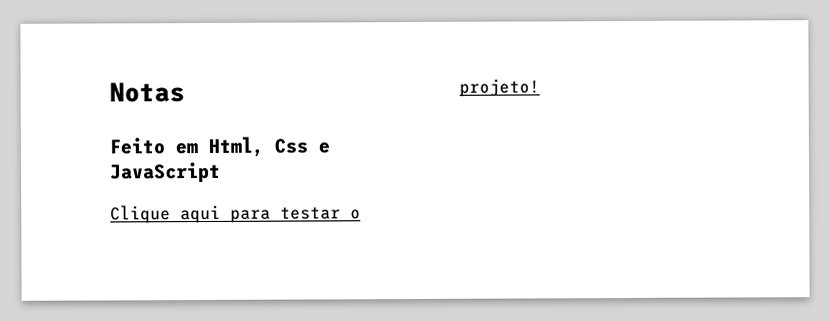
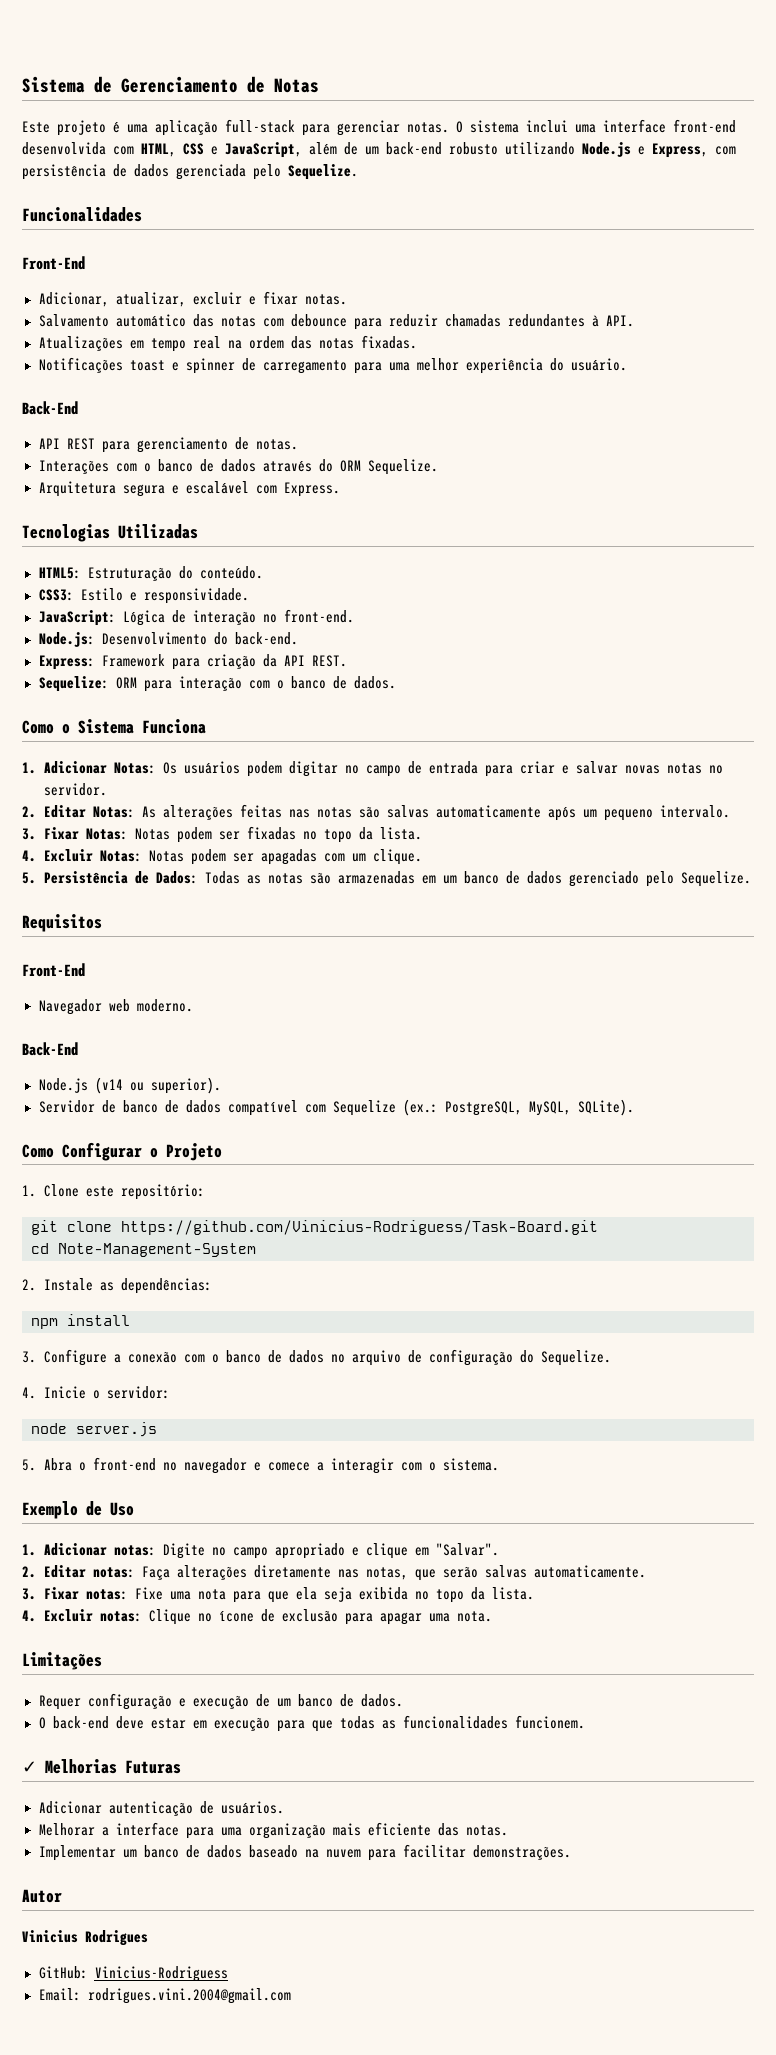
[109,82,185,103] [109,136,330,157] [110,161,221,183] [110,204,361,224] [459,78,540,97] Notas // Feito em Html, Css e JavaScript // Clique aqui para testar o projeto! -> [22,76,319,93] [22,119,736,136] [22,142,736,158] [22,164,358,180] [22,207,142,222] [22,256,85,270] [38,291,347,307] [38,314,634,330] [38,335,417,352] [38,357,627,374] [22,401,78,415] [38,437,298,453] [38,459,438,475] [38,481,340,497] [22,524,198,542] [38,566,263,581] [38,588,249,604] [38,609,354,626] [38,632,298,647] [38,654,347,670] [38,676,396,692] [22,719,206,734] [22,761,723,777] [43,783,107,796] [22,804,730,821] [22,826,422,843] [22,849,422,865] [22,871,751,887] [22,914,102,932] [22,963,85,977] [38,999,193,1015] [22,1042,78,1056] [38,1077,221,1094] [38,1099,634,1116] [22,1142,222,1161] [22,1184,205,1200] [31,1220,598,1235] [31,1243,256,1257] [22,1278,212,1294] [31,1314,130,1329] [22,1349,611,1366] [22,1386,170,1399] [31,1422,157,1437] [22,1457,499,1474] [22,1501,134,1519] [22,1543,499,1559] [22,1565,646,1581] [22,1587,534,1603] [22,1609,492,1625] [22,1652,102,1670] [38,1693,403,1710] [38,1715,585,1732] [22,1759,181,1774] [38,1801,284,1816] [38,1822,508,1839] [38,1844,571,1861] [22,1889,62,1903] [22,1930,148,1946] [38,1966,228,1982] [38,1988,291,2004] Sistema de Gerenciamento de Notas // Este projeto é uma aplicação full-stack para gerenciar notas. O sistema inclui uma interface front-end desenvolvida com HTML, CSS e JavaScript, além de um back-end robusto utilizando Node.js e Express, com persistência de dados gerenciada pelo Sequelize. // Funcionalidades // Front-End // Adicionar, atualizar, excluir e fixar notas. // Salvamento automático das notas com debounce para reduzir chamadas redundantes à API. // Atualizações em tempo real na ordem das notas fixadas. // Notificações toast e spinner de carregamento para uma melhor experiência do usuário. // Back-End // API REST para gerenciamento de notas. // Interações com o banco de dados através do ORM Sequelize. // Arquitetura segura e escalável com Express. // Tecnologias Utilizadas // HTML5: Estruturação do conteúdo. // CSS3: Estilo e responsividade. // JavaScript: Lógica de interação no front-end. // Node.js: Desenvolvimento do back-end. // Express: Framework para criação da API REST. // Sequelize: ORM para interação com o banco de dados. // Como o Sistema Funciona // 1. Adicionar Notas: Os usuários podem digitar no campo de entrada para criar e salvar novas notas no servidor. // 2. Editar Notas: As alterações feitas nas notas são salvas automaticamente após um pequeno intervalo. // 3. Fixar Notas: Notas podem ser fixadas no topo da lista. // 4. Excluir Notas: Notas podem ser apagadas com um clique. // 5. Persistência de Dados: Todas as notas são armazenadas em um banco de dados gerenciado pelo Sequelize. // Requisitos // Front-End // Navegador web moderno. // Back-End // Node.js (v14 ou superior). // Servidor de banco de dados compatível com Sequelize (ex.: PostgreSQL, MySQL, SQLite). // Como Configurar o Projeto // 1. Clone este repositório: // git clone https://github.com/Vinicius-Rodriguess/Task-Board.git // cd Note-Management-System // 2. Instale as dependências: // npm install // 3. Configure a conexão com o banco de dados no arquivo de configuração do Sequelize. // 4. Inicie o servidor: // node server.js // 5. Abra o front-end no navegador e comece a interagir com o sistema. // Exemplo de Uso // 1. Adicionar notas: Digite no campo apropriado e clique em "Salvar". // 2. Editar notas: Faça alterações diretamente nas notas, que serão salvas automaticamente. // 3. Fixar notas: Fixe uma nota para que ela seja exibida no topo da lista. // 4. Excluir notas: Clique no ícone de exclusão para apagar uma nota. // Limitações // Requer configuração e execução de um banco de dados. // O back-end deve estar em execução para que todas as funcionalidades funcionem. // ✓ Melhorias Futuras // Adicionar autenticação de usuários. // Melhorar a interface para uma organização mais eficiente das notas. // Implementar um banco de dados baseado na nuvem para facilitar demonstrações. // Autor // Vinicius Rodrigues // GitHub: Vinicius-Rodriguess // Email: rodrigues.vini.2004@gmail.com

